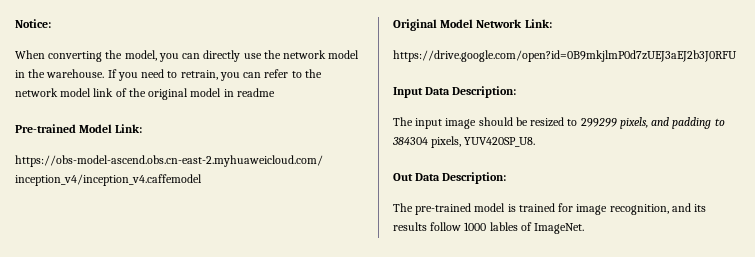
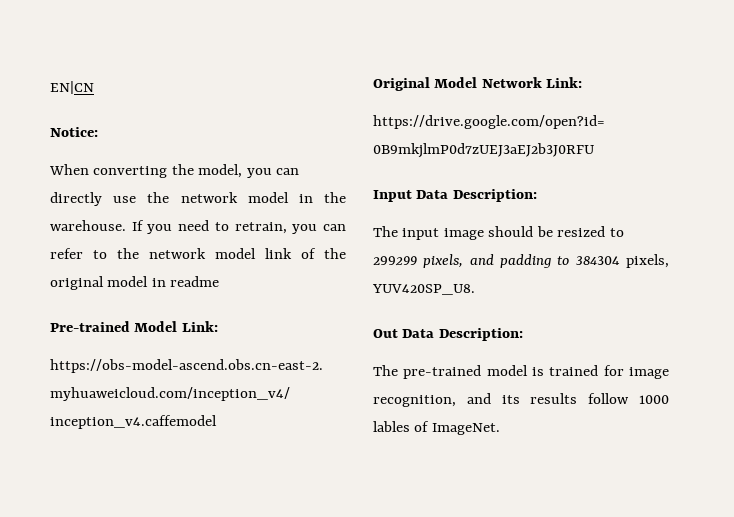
(15, 23) none -> [50,81,94,94] EN|CN //

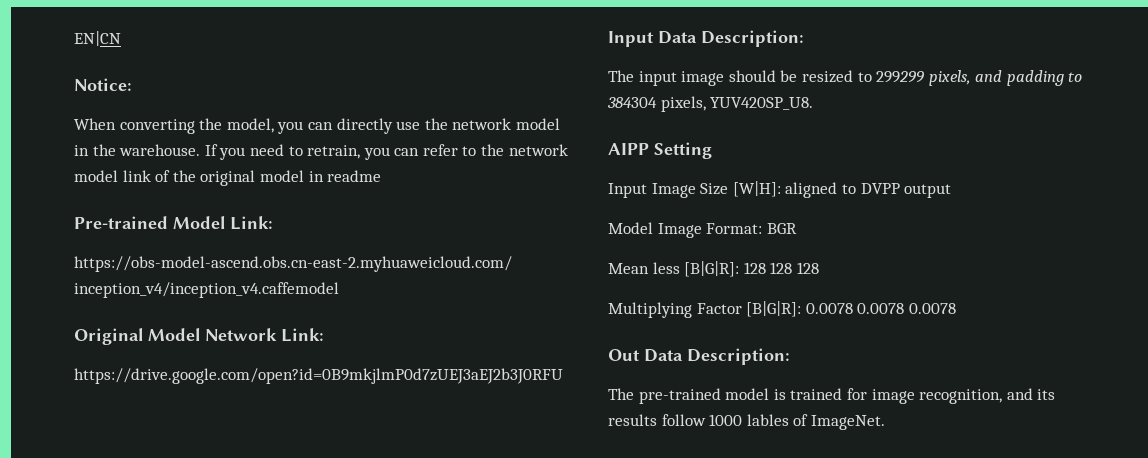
(475, 289) none -> [608,142,712,159] [608,181,952,198] [608,222,797,238] [608,261,819,277] [608,301,956,318] // AIPP Setting // Input Image Size [W|H]: aligned to DVPP output // Model Image Format: BGR // Mean less [B|G|R]: 128 128 128 // Multiplying Factor [B|G|R]: 0.0078 0.0078 0.0078

